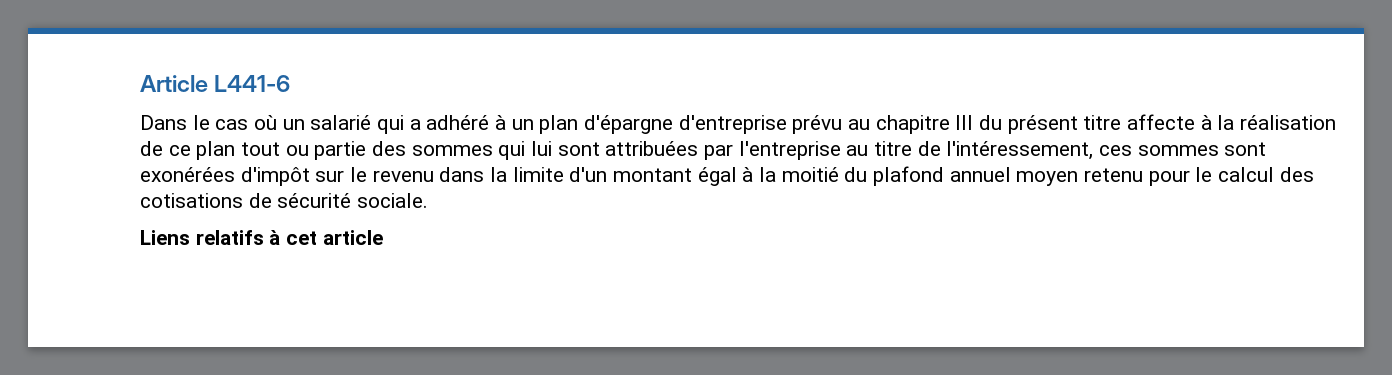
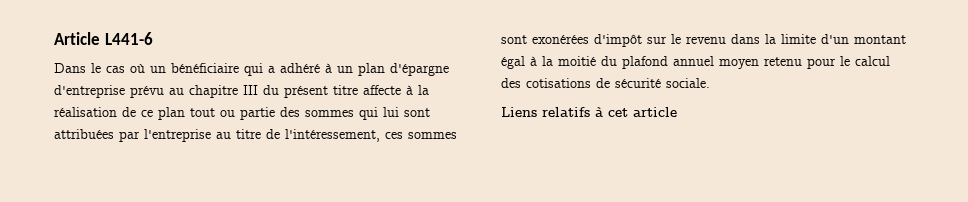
[310,115,372,130] salarié -> [171,63,239,73] bénéficiaire

